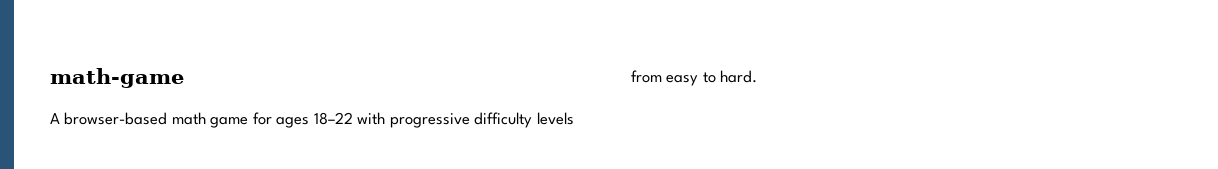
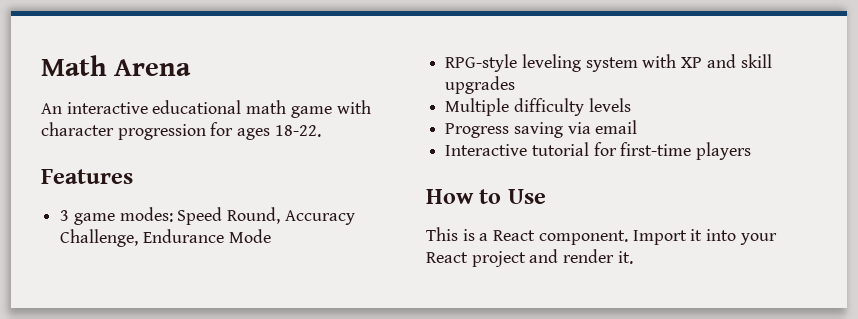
[50,68,184,88] [50,112,574,128] [631,70,758,86] math-game // A browser-based math game for ages 18–22 with progressive difficulty levels from easy to hard. -> [41,55,192,76] [41,100,371,118] [41,122,321,140] [41,169,133,184] [60,207,355,225] [60,229,271,247] [445,54,772,72] [445,76,516,94] [445,98,631,116] [445,120,638,138] [445,142,752,160] [426,189,546,204] [426,227,777,245] [426,249,633,267] Math Arena // An interactive educational math game with character progression for ages 18-22. // Features // 3 game modes: Speed Round, Accuracy Challenge, Endurance Mode // RPG-style leveling system with XP and skill upgrades // Multiple difficulty levels // Progress saving via email // Interactive tutorial for first-time players // How to Use // This is a React component. Import it into your React project and render it.

